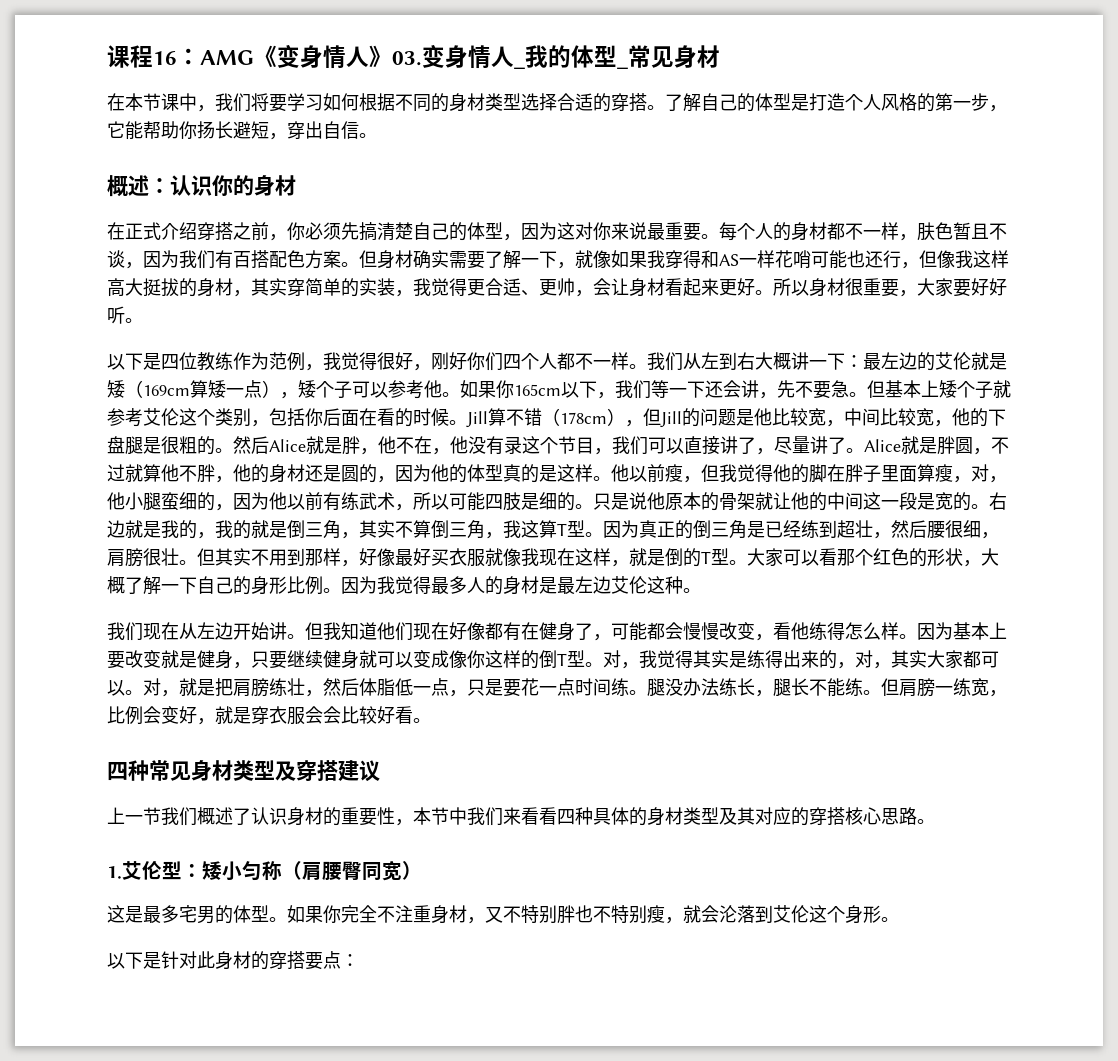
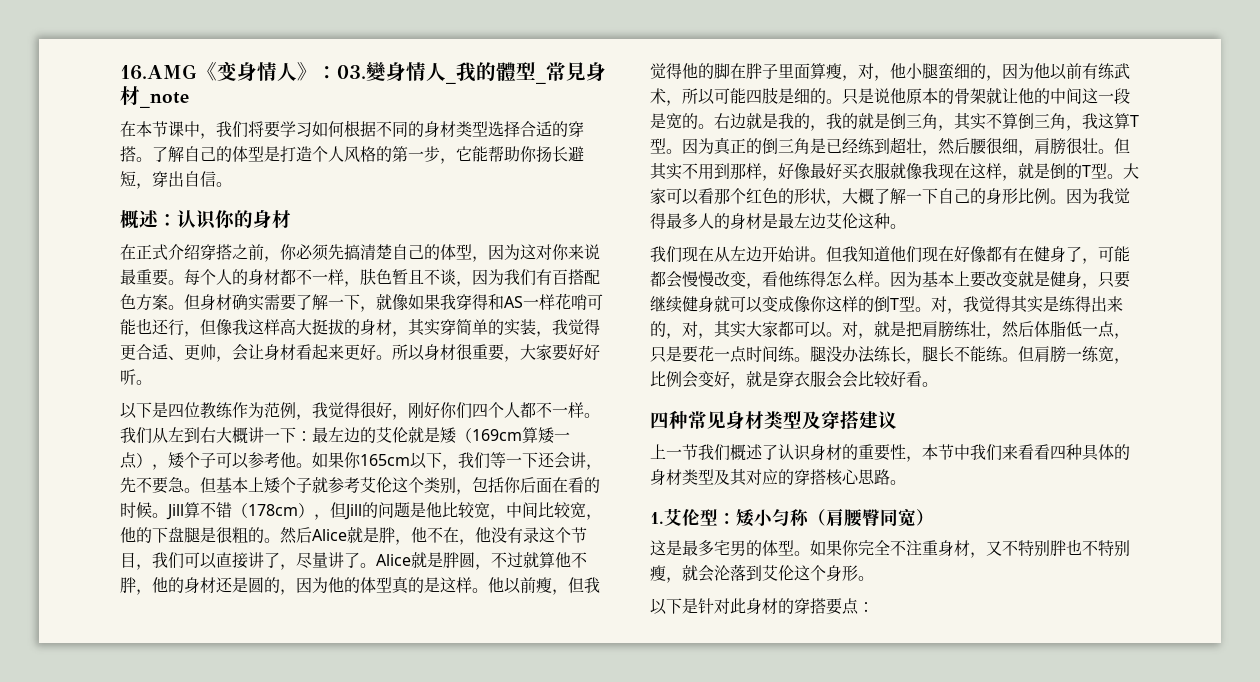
[107,45,254,68] 课程16：AMG -> [120,64,197,80] 16.AMG
[392,44,445,68] 03.变 -> [317,62,386,81] ：03.變
[571,45,594,68] 体 -> [496,62,516,81] 體
[651,45,720,68] 见身材 -> [566,62,606,81] [120,86,189,108] 見身材_note

